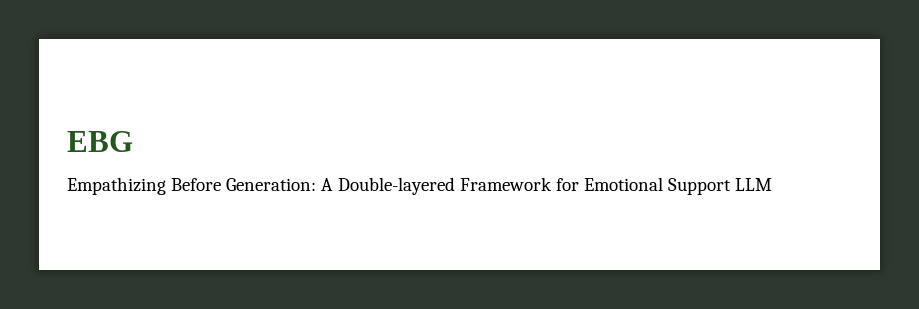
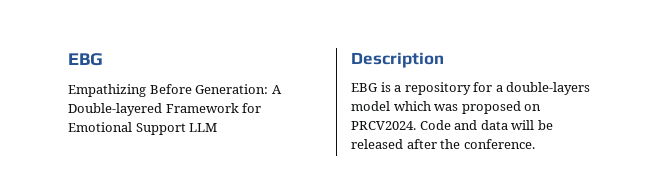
(773, 184) none -> [351,52,444,68] [351,82,591,95] [351,101,542,114] [351,120,553,130] [351,139,535,149] // Description // EBG is a repository for a double-layers model which was proposed on PRCV2024. Code and data will be released after the conference.

